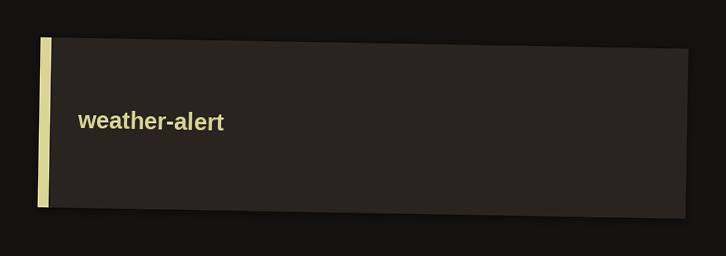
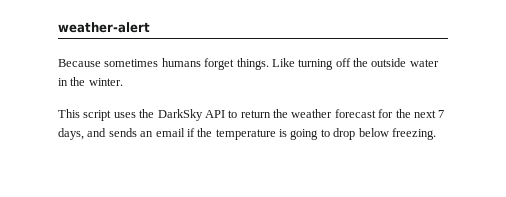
(225, 120) none -> [58,58,439,70] [58,77,123,86] [58,109,445,121] [58,128,436,140] // Because sometimes humans forget things. Like turning off the outside water in the winter. // This script uses the DarkSky API to return the weather forecast for the next 7 days, and sends an email if the temperature is going to drop below freezing.

